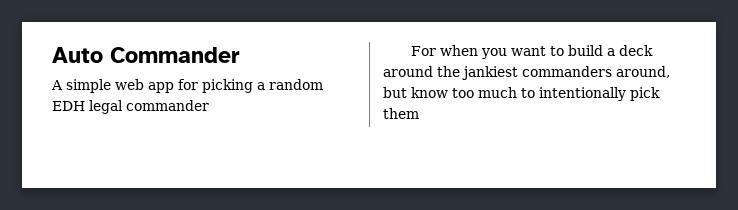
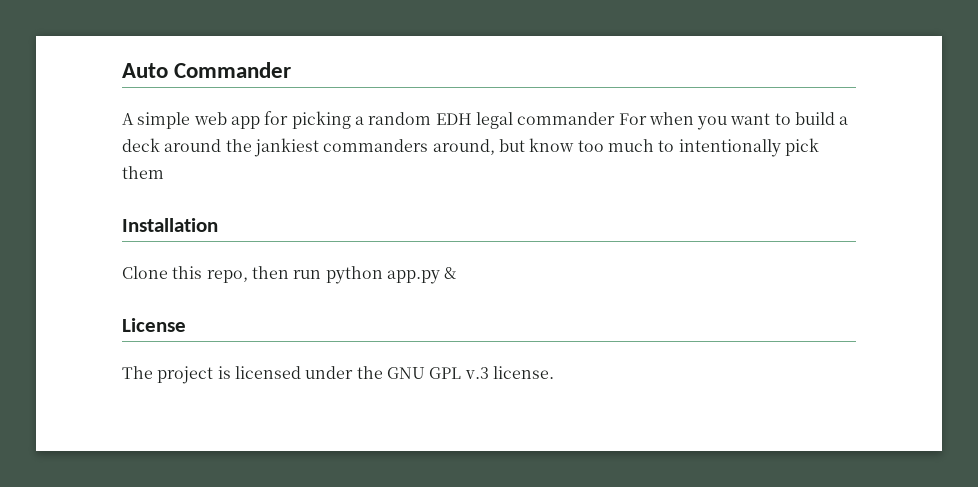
(209, 105) // -> (616, 118) none
(419, 113) none -> [122,218,218,232] [122,266,457,284] [122,318,186,332] [122,366,554,384] // Installation // Clone this repo, then run python app.py & // License // The project is licensed under the GNU GPL v.3 license.

